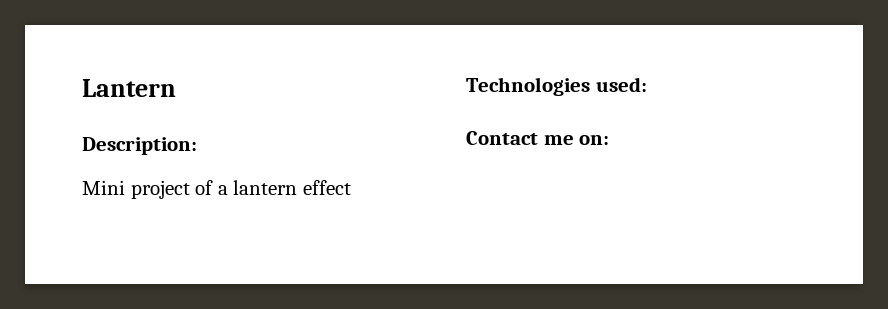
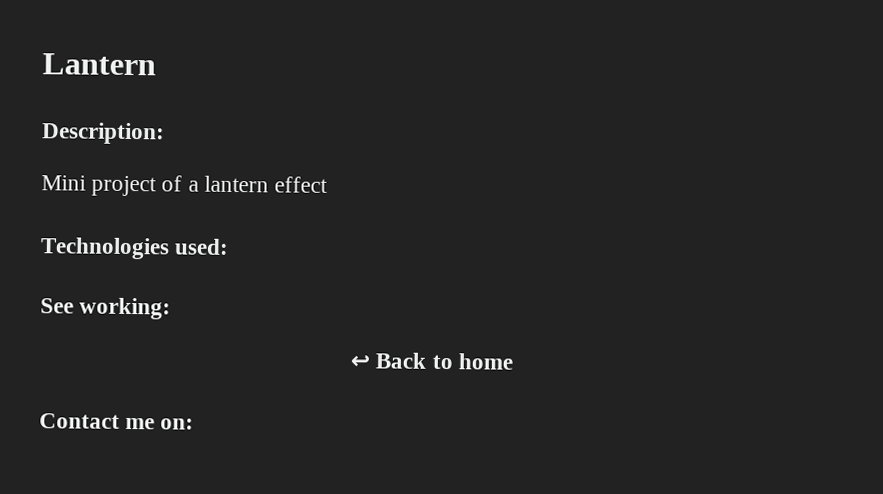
(647, 84) none -> [40,297,172,320] [350,352,513,370] // See working: // ↩ Back to home

